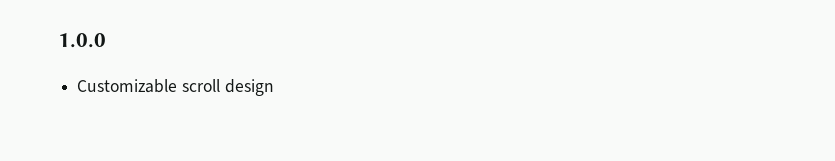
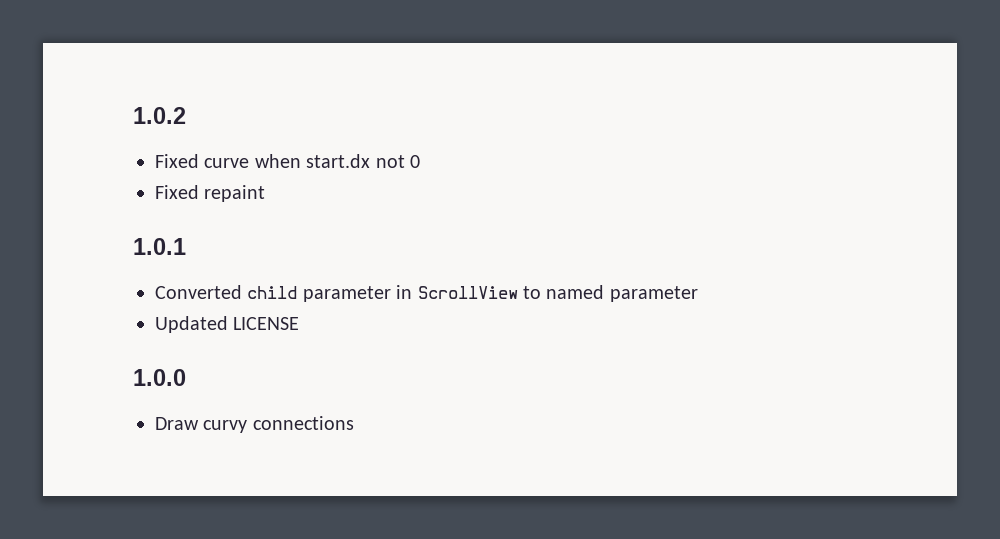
[58,33,106,48] [77,79,274,96] 1.0.0 // Customizable scroll design -> [133,107,186,124] [155,154,420,168] [155,185,266,202] [133,238,186,255] [155,285,698,302] [155,316,300,333] [133,369,186,386] [155,416,354,433] 1.0.2 // Fixed curve when start.dx not 0 // Fixed repaint // 1.0.1 // Converted child parameter in ScrollView to named parameter // Updated LICENSE // 1.0.0 // Draw curvy connections

